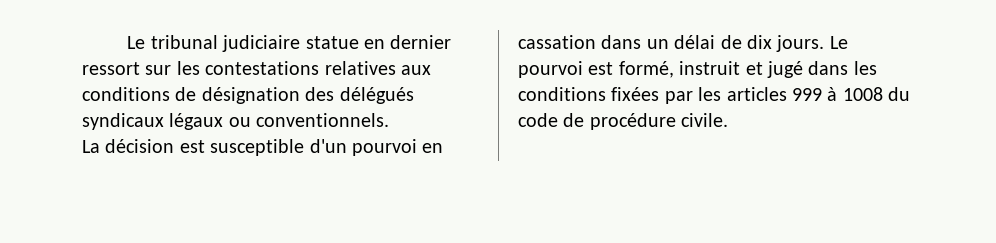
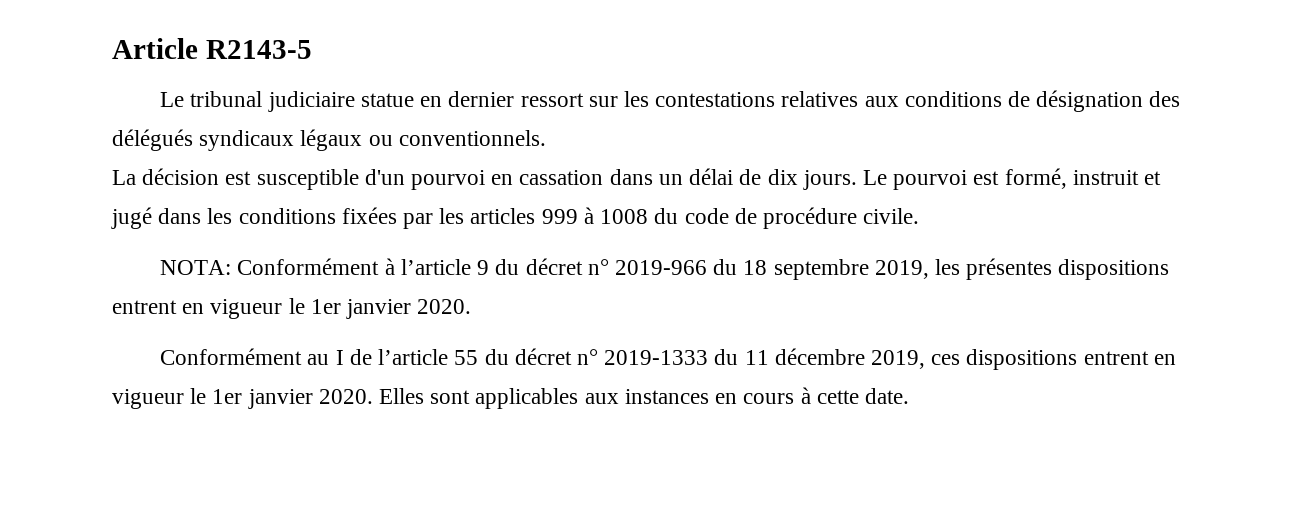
(127, 42) none -> [112,38,312,59] Article R2143-5 //
(729, 120) none -> [160,258,1170,280] [112,298,472,319] [160,348,1176,370] [112,387,909,409] // NOTA: Conformément à l’article 9 du décret n° 2019-966 du 18 septembre 2019, les présentes dispositions entrent en vigueur le 1er janvier 2020. // Conformément au I de l’article 55 du décret n° 2019-1333 du 11 décembre 2019, ces dispositions entrent en vigueur le 1er janvier 2020. Elles sont applicables aux instances en cours à cette date.

